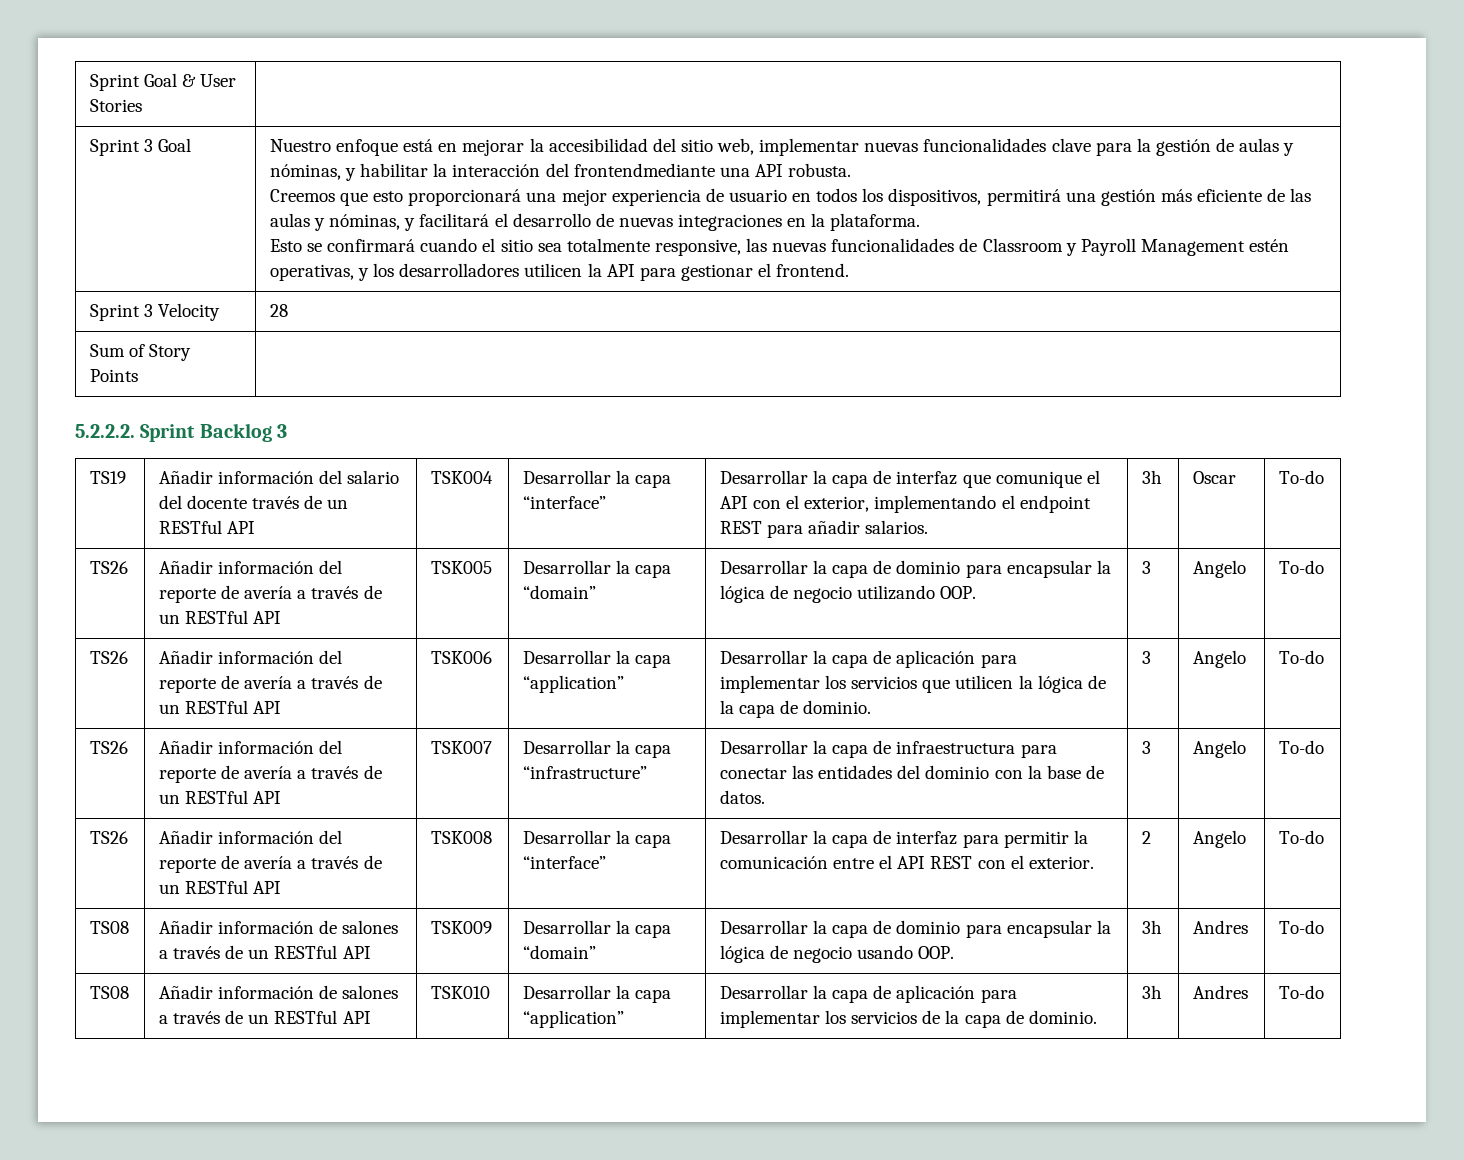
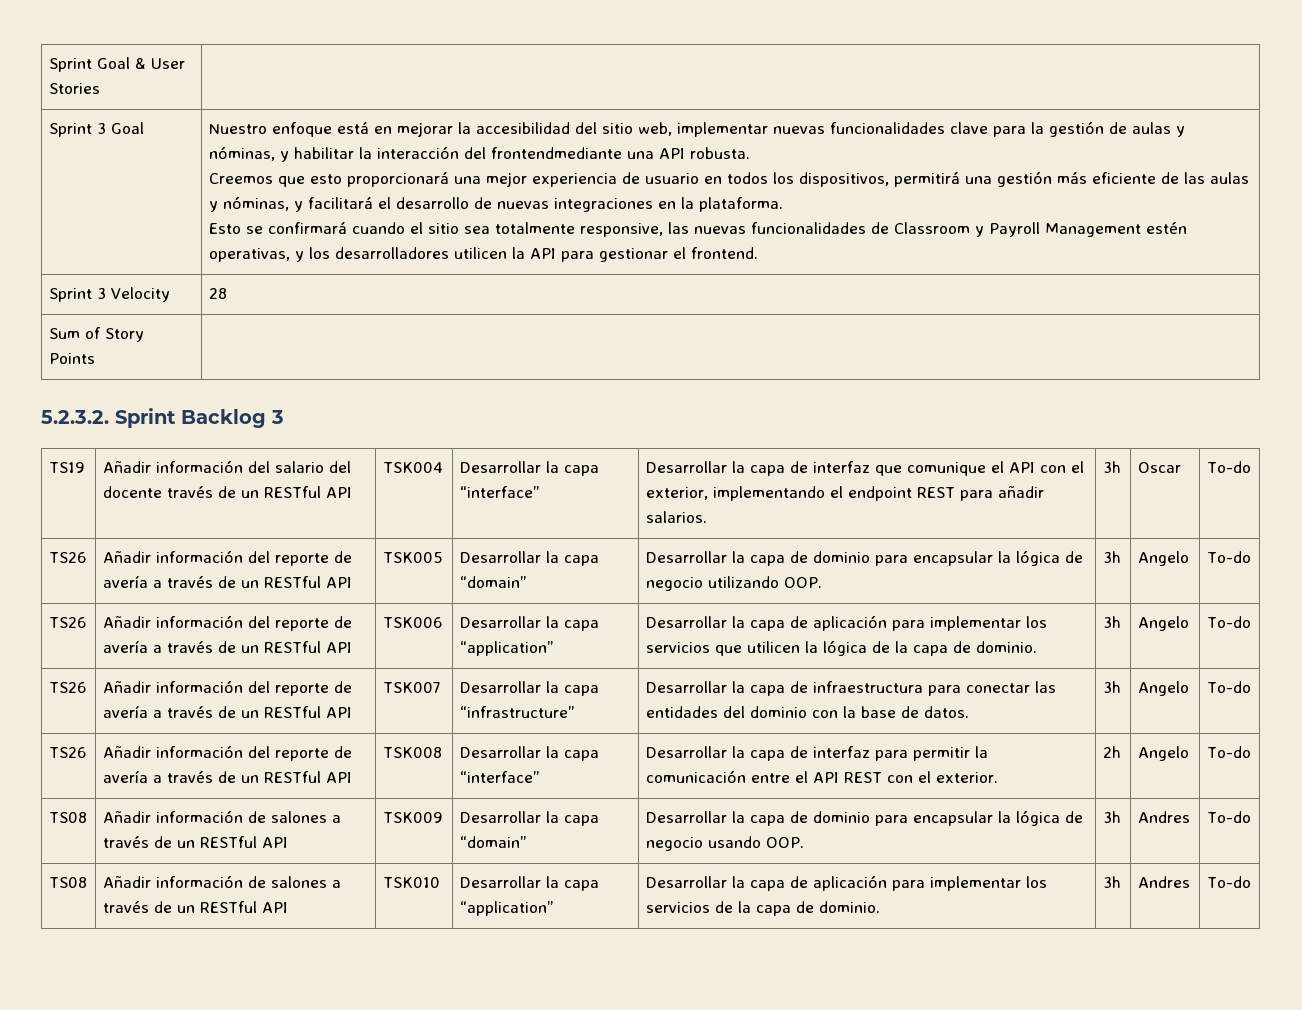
[75,424,135,438] 5.2.2.2. -> [41,410,109,424] 5.2.3.2.
[1141,561,1151,574] 3 -> [1102,551,1121,563] 3h
[1141,651,1151,664] 3 -> [1102,616,1121,628] 3h
[1141,741,1151,754] 3 -> [1102,681,1121,693] 3h
[1141,831,1151,844] 2 -> [1102,746,1121,758] 2h

